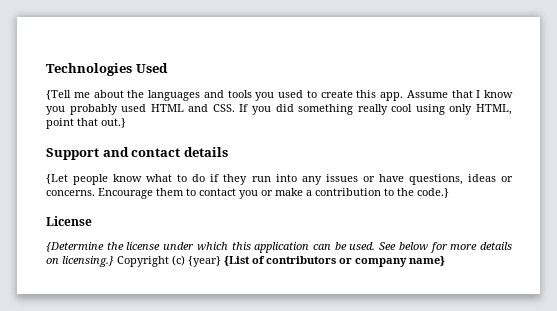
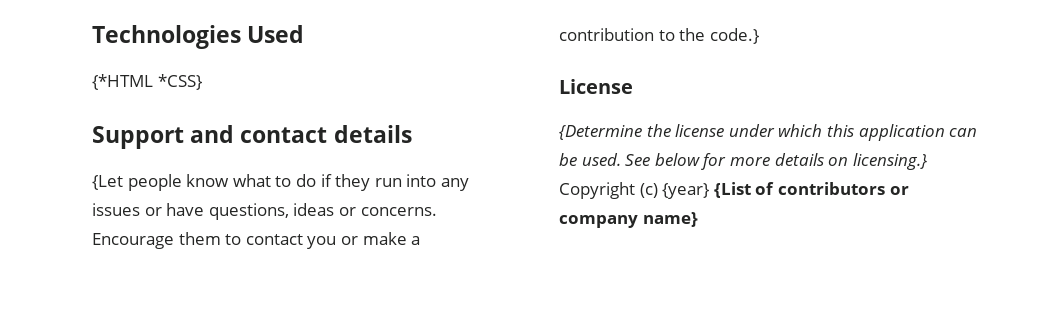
[46,90,513,101] [46,104,512,115] [46,118,126,129] {Tell me about the languages and tools you used to create this app. Assume that I know you probably used HTML and CSS. If you did something really cool using only HTML, point that out.} -> [92,74,202,90] {*HTML *CSS}

